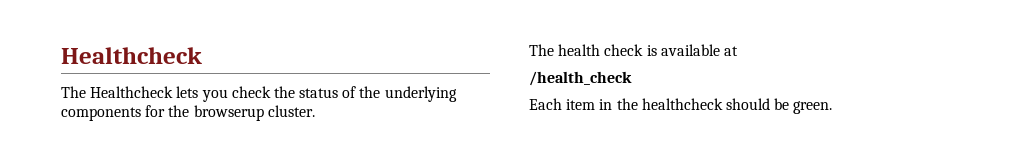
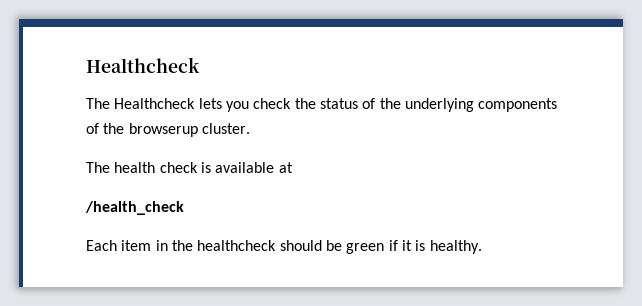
[145,105,166,117] for -> [86,123,99,134] of
[793,101,833,114] green. -> [346,240,482,254] green if it is healthy.

